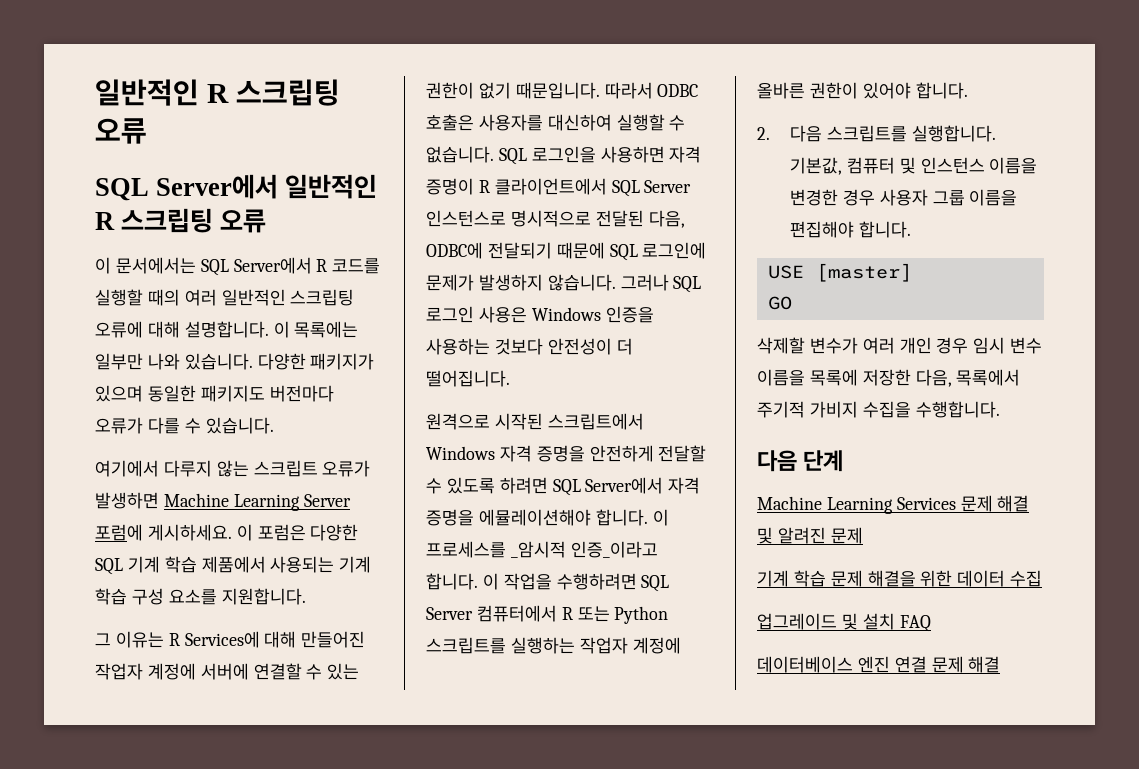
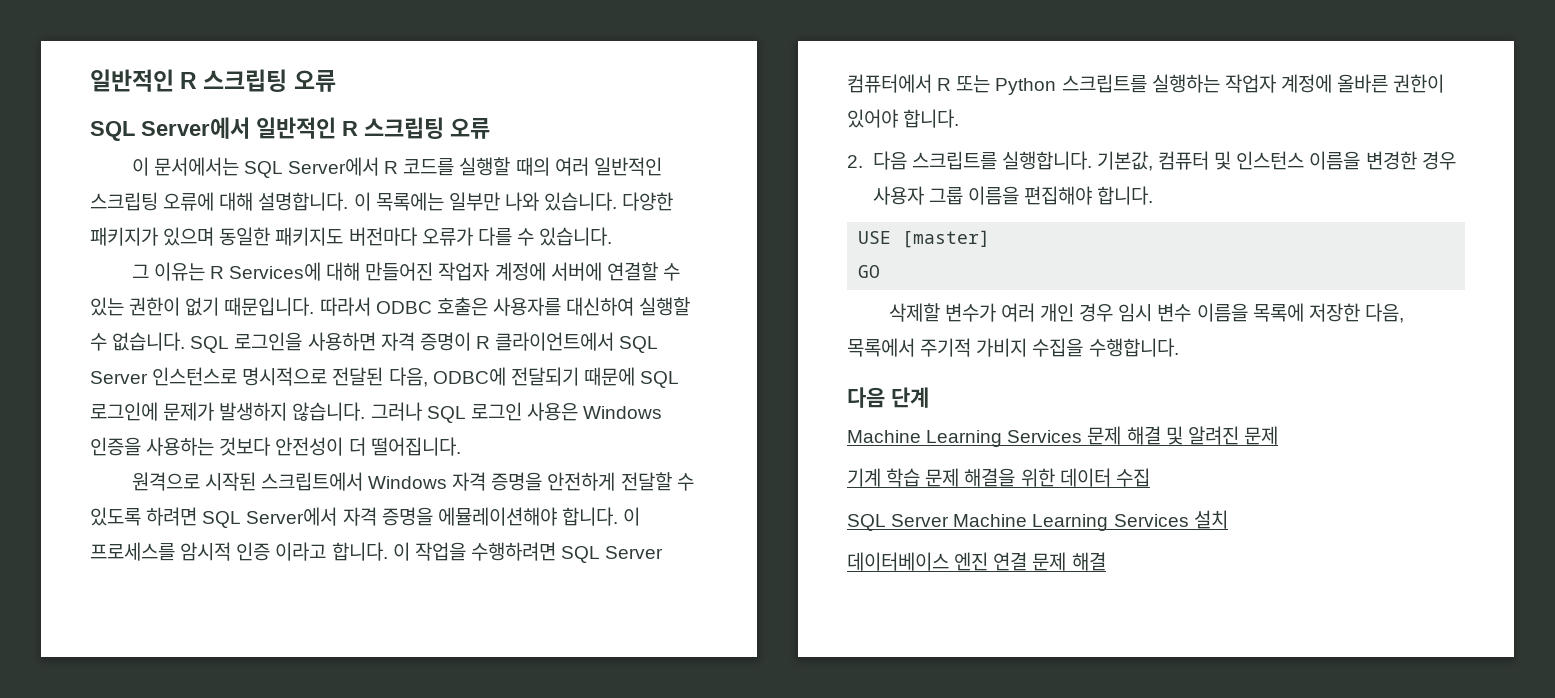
[95,460,371,477] [95,492,351,511] [95,524,359,541] [95,556,372,575] [95,588,306,605] // 여기에서 다루지 않는 스크립트 오류가 발생하면 Machine Learning Server 포럼에 게시하세요. 이 포럼은 다양한 SQL 기계 학습 제품에서 사용되는 기계 학습 구성 요소를 지원합니다. -> (613, 236) none
[510,541,658,558] _암시적 인증_이라고 -> [180,542,327,561] 암시적 인증 이라고
[757,613,858,630] 업그레이드 및 -> [847,514,1189,531] SQL Server Machine Learning Services
[899,615,931,632] FAQ -> (1228, 519) none

